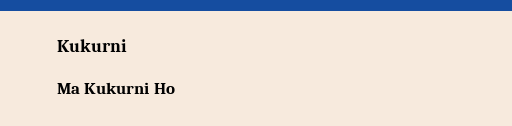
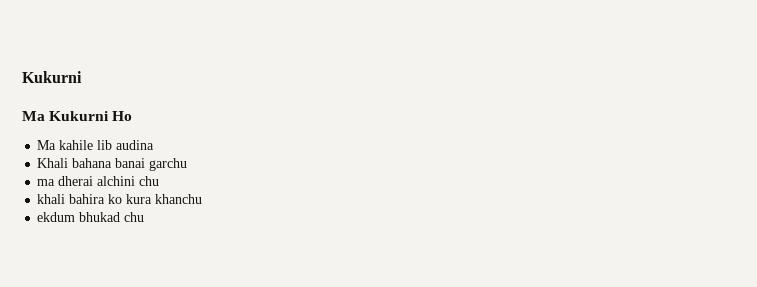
(175, 88) none -> [37,140,155,150] [37,158,188,171] [37,176,160,186] [37,194,203,204] [37,212,145,222] // Ma kahile lib audina // Khali bahana banai garchu // ma dherai alchini chu // khali bahira ko kura khanchu // ekdum bhukad chu

